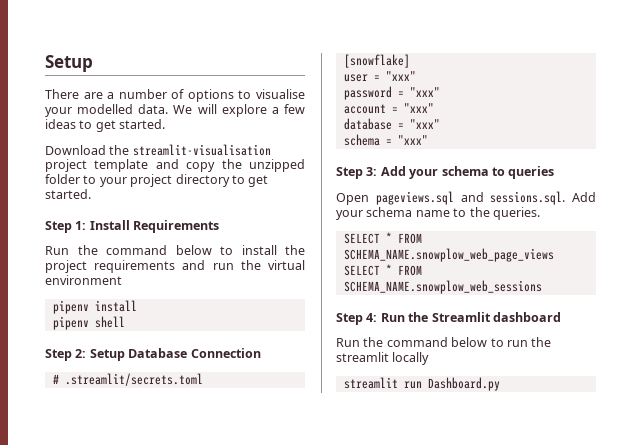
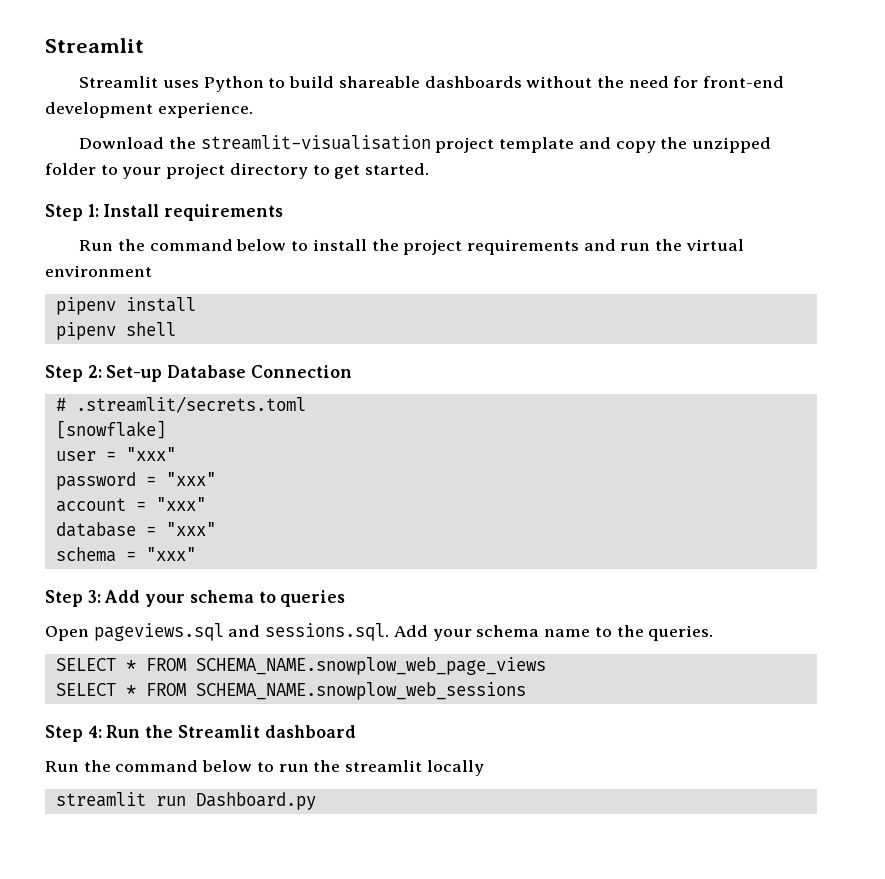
[45,55,93,72] [45,89,305,102] [45,104,305,117] [45,119,166,132] Setup // There are a number of options to visualise your modelled data. We will explore a few ideas to get started. -> [45,38,144,53] [79,76,785,92] [45,102,253,118] Streamlit // Streamlit uses Python to build shareable dashboards without the need for front-end development experience.
[133,220,220,233] Requirements -> [164,204,284,221] requirements
[89,349,125,361] Setup -> [106,365,163,382] Set-up

